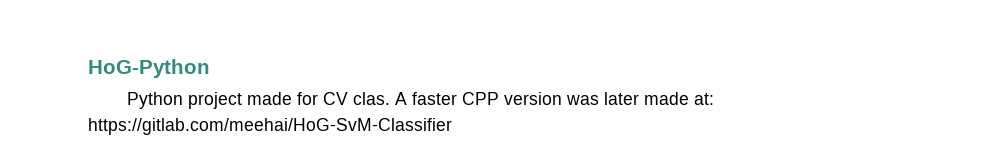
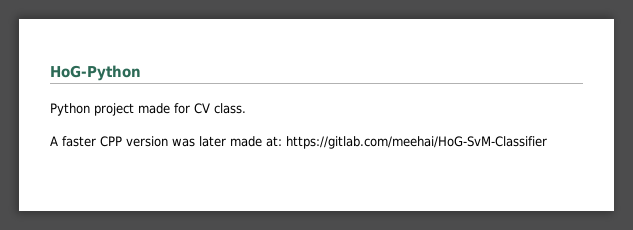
[352,92,390,105] clas. -> [214,103,246,114] class. //

